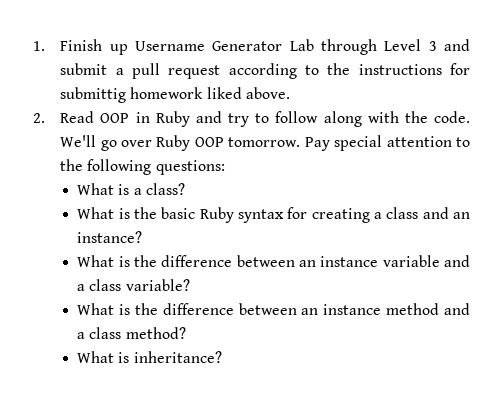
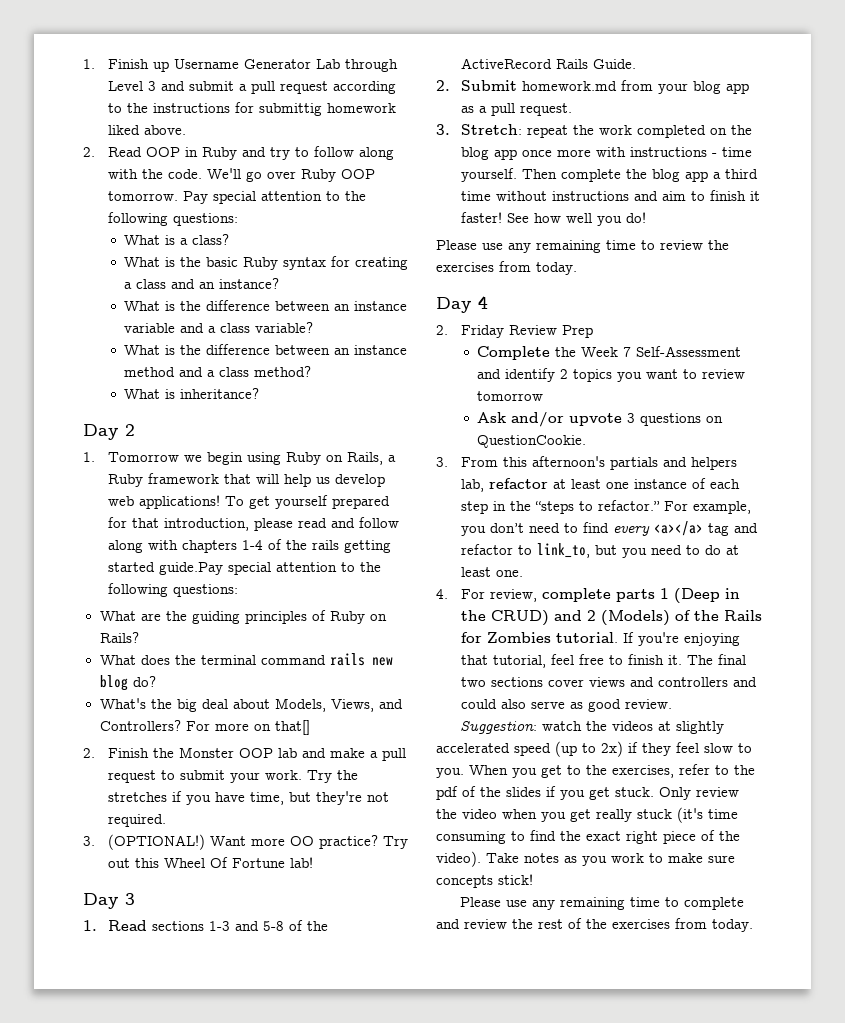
(222, 357) none -> [83,424,135,440] [83,452,396,465] [107,473,385,487] [107,495,390,509] [107,517,399,531] [107,539,391,553] [107,562,381,575] [107,583,238,597] [99,610,387,624] [99,632,139,643] [99,653,393,666] [99,675,156,691] [99,698,403,712] [99,720,310,735] [83,747,406,761] [107,770,358,783] [107,791,389,805] [107,814,166,827] [83,834,408,850] [107,857,313,868] [83,893,135,909] [83,920,328,931] [460,58,636,69] [436,80,749,94] [460,103,572,116] [436,124,752,138] [460,147,752,160] [460,168,758,182] [460,190,760,201] [460,212,646,226] [436,240,729,253] [436,261,577,275] [436,296,488,313] [436,325,593,338] [477,346,742,360] [477,368,746,382] [477,391,544,401] [477,412,724,427] [477,435,587,448] [436,456,737,470] [460,478,740,492] [460,500,751,514] [460,521,758,536] [460,543,739,558] [460,567,523,577] [436,588,740,603] [460,610,762,626] [460,632,740,646] [460,654,746,668] [460,677,757,687] [460,699,672,712] [460,721,725,734] [436,741,752,757] [436,764,755,778] [436,786,739,800] [436,807,738,823] [436,830,740,844] [436,851,735,867] [436,874,533,888] [460,897,745,910] [436,918,753,932] // Day 2 // 1. Tomorrow we begin using Ruby on Rails, a Ruby framework that will help us develop web applications! To get yourself prepared for that introduction, please read and follow along with chapters 1-4 of the rails getting started guide.Pay special attention to the following questions: // What are the guiding principles of Ruby on Rails? // What does the terminal command rails new blog do? // What's the big deal about Models, Views, and Controllers? For more on that[] // 2. Finish the Monster OOP lab and make a pull request to submit your work. Try the stretches if you have time, but they're not required. // 3. (OPTIONAL!) Want more OO practice? Try out this Wheel Of Fortune lab! // Day 3 // 1. Read sections 1-3 and 5-8 of the ActiveRecord Rails Guide. // 2. Submit homework.md from your blog app as a pull request. // 3. Stretch: repeat the work completed on the blog app once more with instructions - time yourself. Then complete the blog app a third time without instructions and aim to finish it faster! See how well you do! // Please use any remaining time to review the exercises from today. // Day 4 // 2. Friday Review Prep // Complete the Week 7 Self-Assessment and identify 2 topics you want to review tomorrow // Ask and/or upvote 3 questions on QuestionCookie. // 3. From this afternoon's partials and helpers lab, refactor at least one instance of each step in the “steps to refactor.” For example, you don’t need to find every <a></a> tag and refactor to link_to, but you need to do at least one. // 4. For review, complete parts 1 (Deep in the CRUD) and 2 (Models) of the Rails for Zombies tutorial. If you're enjoying that tutorial, feel free to finish it. The final two sections cover views and controllers and could also serve as good review. // Suggestion: watch the videos at slightly accelerated speed (up to 2x) if they feel slow to you. When you get to the exercises, refer to the pdf of the slides if you get stuck. Only review the video when you get really stuck (it's time consuming to find the exact right piece of the video). Take notes as you work to make sure concepts stick! // Please use any remaining time to complete and review the rest of the exercises from today.

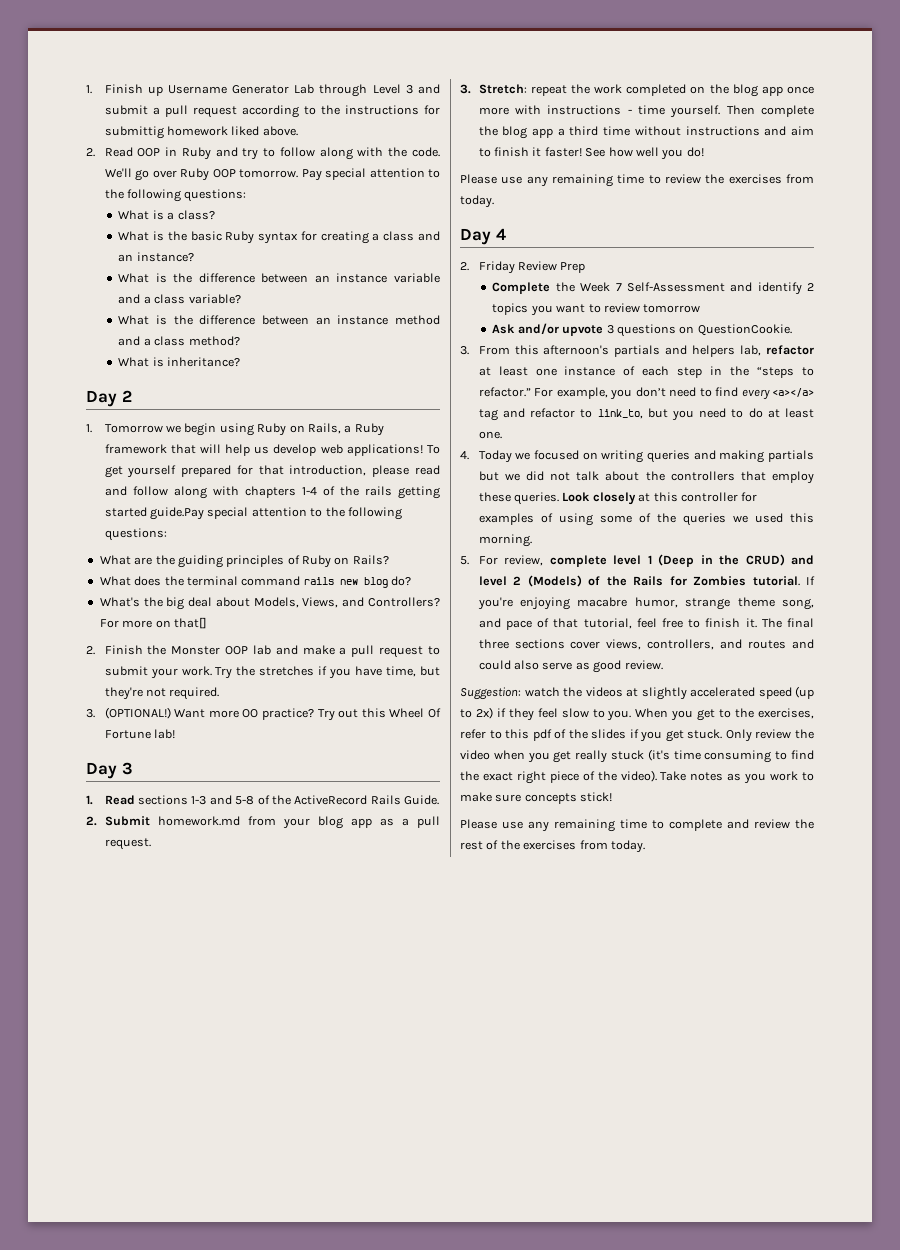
(448, 594) none -> [478,450,814,463] [478,471,814,484] [478,492,758,505] [478,513,814,526] [478,534,532,547] [460,556,469,565] Today we focused on writing queries and making partials but we did not talk about the controllers that employ these queries. Look closely at this controller for examples of using some of the queries we used this morning. // 5.
[615,589,655,602] parts -> [613,555,642,565] level
(582, 615) none -> [478,576,507,586] level
(740, 639) none -> [577,597,814,610] [478,618,550,630] macabre humor, strange theme song, and pace of
[460,677,486,687] two -> [478,639,509,649] three
[588,677,728,687] views and controllers -> [606,639,787,650] views, controllers, and routes
[734,765,755,775] the -> [505,729,530,739] this

